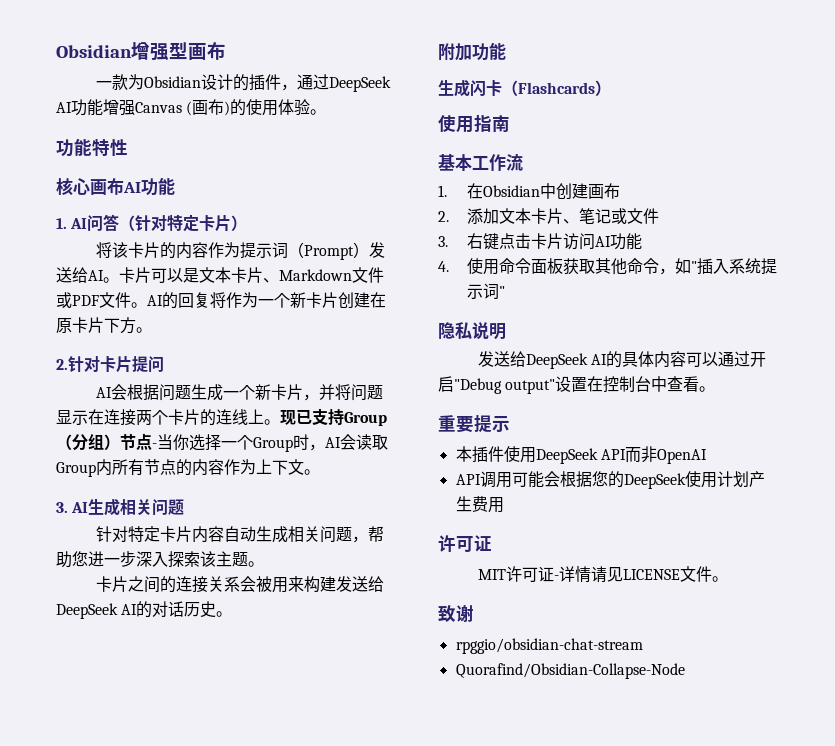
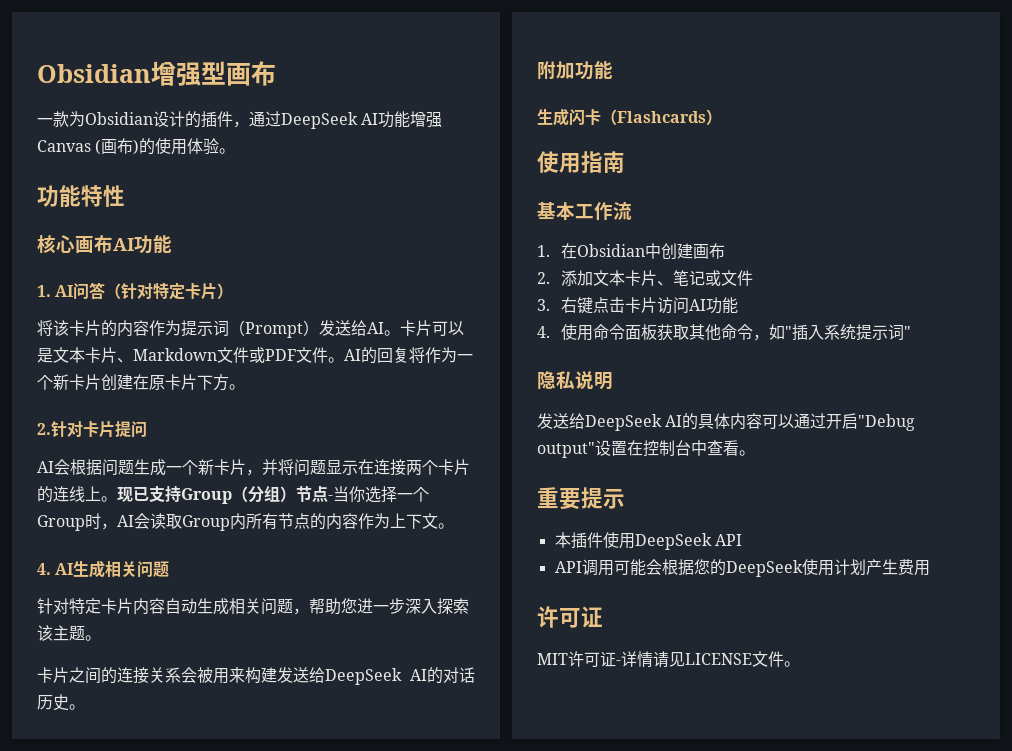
[56,502,68,513] 3. -> [37,563,51,575] 4.
[624,446,707,464] 而非OpenAI -> (742, 540) none
[438,605,474,622] [455,638,643,654] [455,663,685,679] // 致谢 // rpggio/obsidian-chat-stream // Quorafind/Obsidian-Collapse-Node -> (800, 664) none

